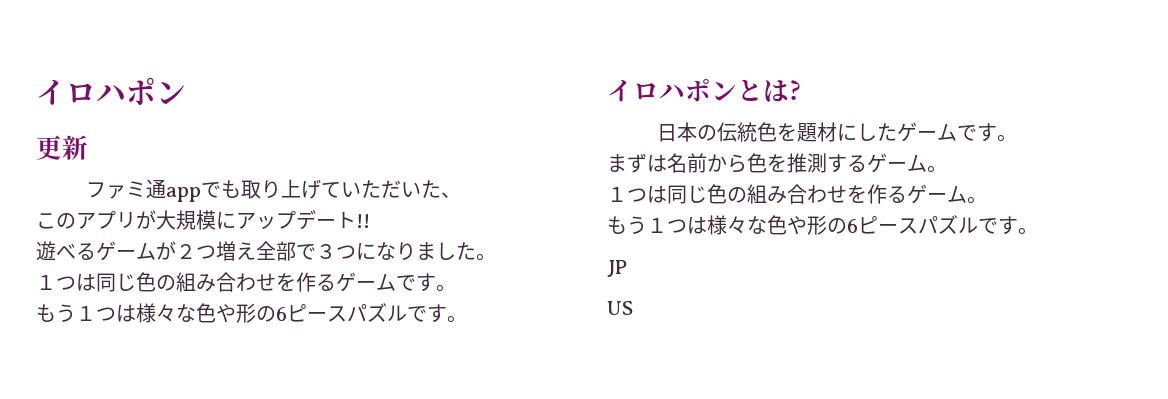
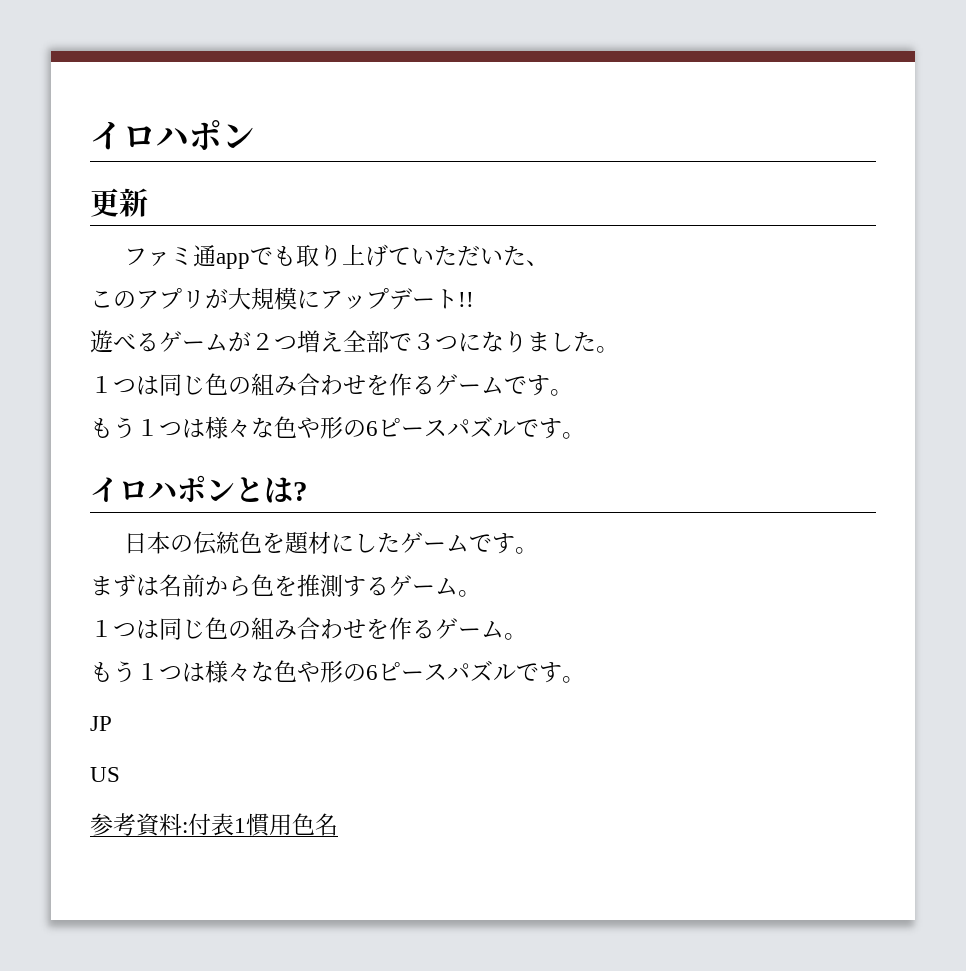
(633, 308) none -> [90,813,338,837] // 参考資料:付表1慣用色名

